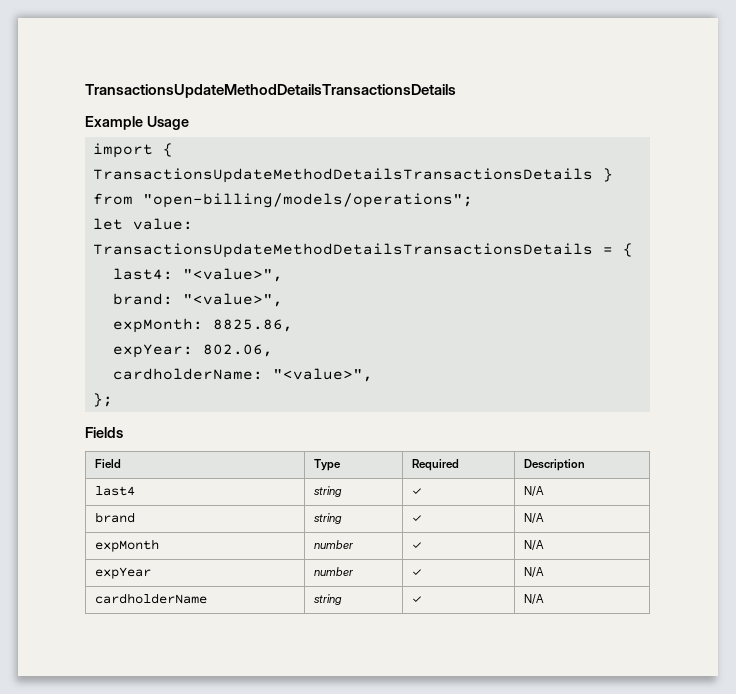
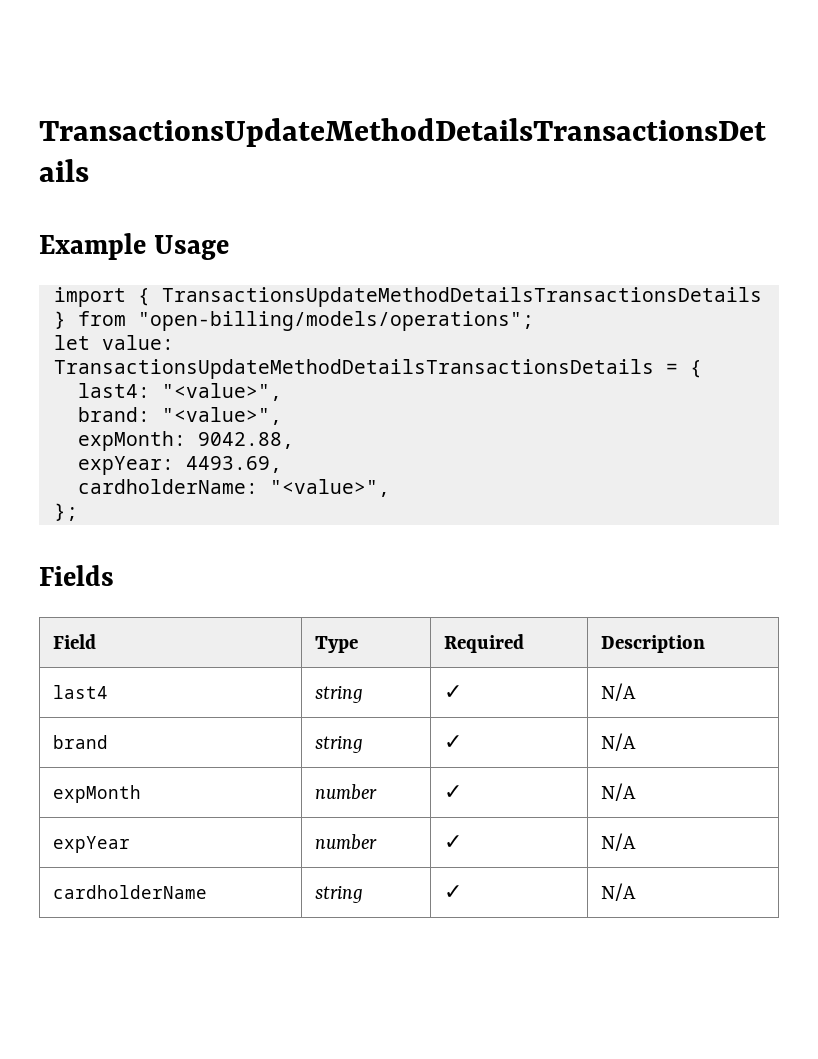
[212,319,293,332] 8825.86, -> [197,432,294,449] 9042.88,
[202,344,273,357] 802.06, -> [185,456,282,473] 4493.69,

